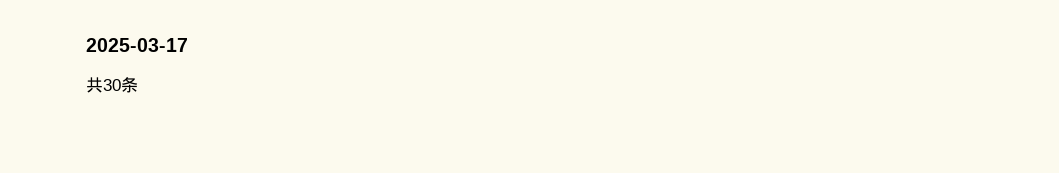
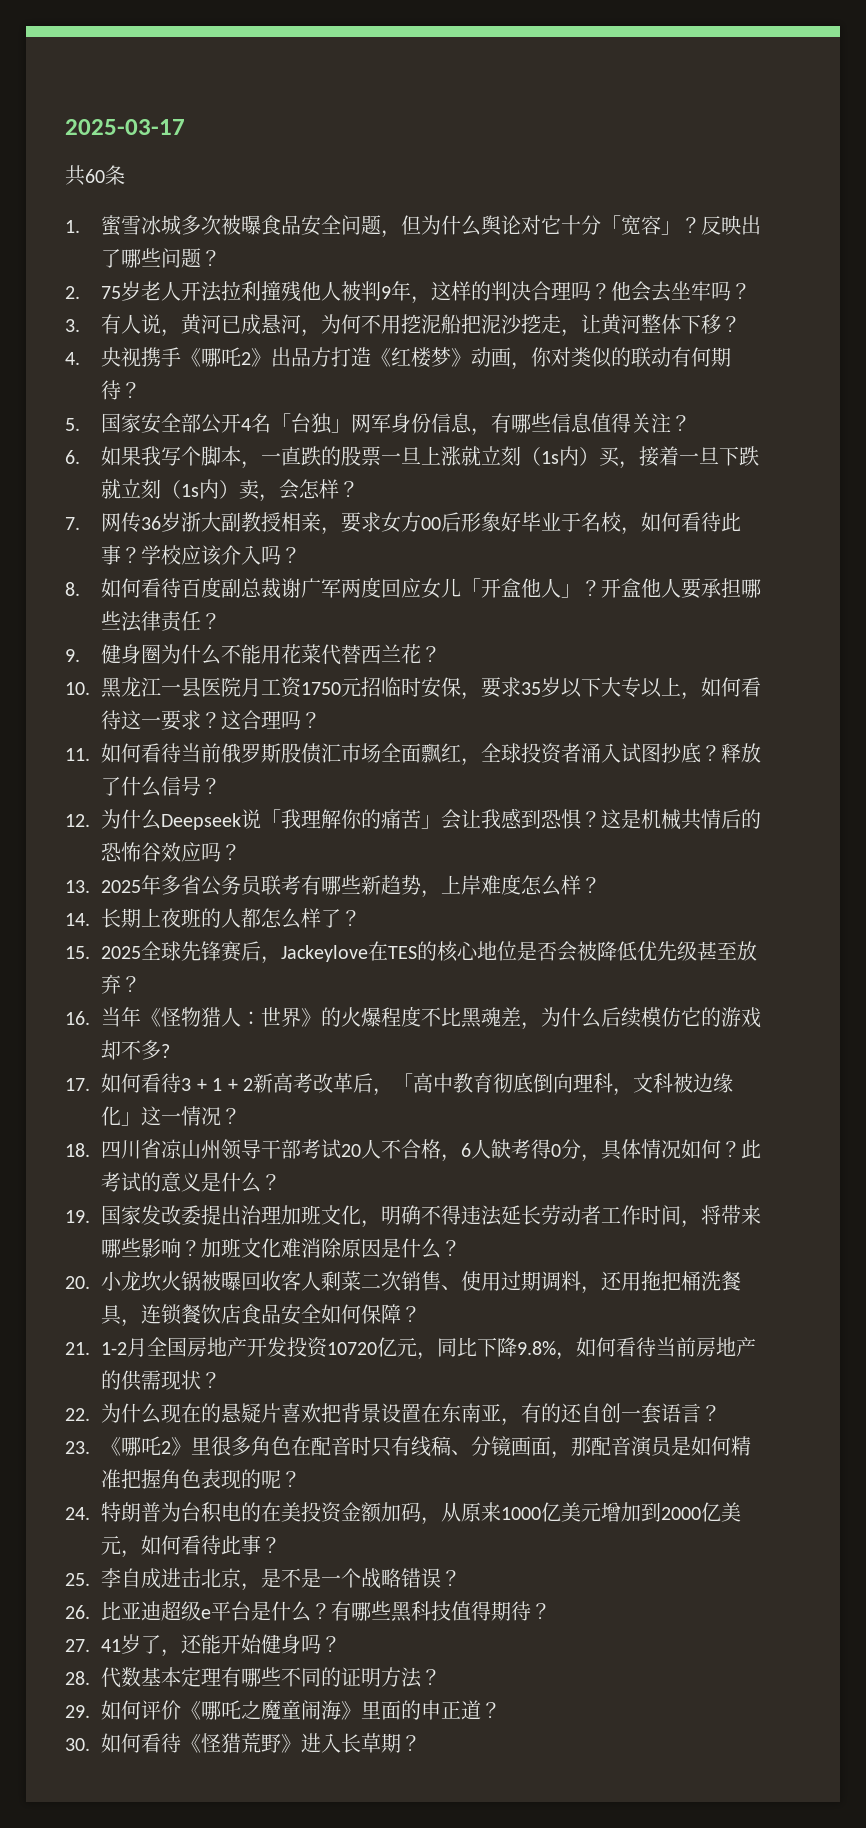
[103,79,121,91] 30 -> [85,169,105,183] 60
(138, 85) none -> [65,215,762,238] [101,248,222,268] [65,281,752,304] [65,314,742,337] [65,347,732,370] [101,380,142,400] [65,413,692,436] [65,446,760,469] [101,479,360,502] [65,512,742,535] [101,545,302,566] [65,577,762,599] [101,611,222,632] [65,644,442,665] [65,677,762,700] [101,710,322,731] [65,743,762,766] [101,776,222,797] [65,808,762,830] [101,842,242,862] [65,874,602,898] [65,908,362,929] [65,941,758,964] [101,974,142,994] [65,1006,762,1030] [101,1040,171,1060] [65,1073,733,1096] [101,1106,242,1126] [65,1139,762,1162] [101,1172,282,1193] [65,1205,762,1228] [101,1238,462,1259] [65,1271,742,1294] [101,1304,422,1327] [65,1337,757,1360] [101,1370,222,1391] [65,1403,722,1426] [65,1436,752,1459] [101,1469,302,1489] [65,1502,742,1525] [101,1535,282,1558] [65,1568,462,1591] [65,1601,552,1622] [65,1634,342,1657] [65,1667,442,1688] [65,1700,502,1720] [65,1733,422,1753] // 1.蜜雪冰城多次被曝食品安全问题，但为什么舆论对它十分「宽容」？反映出了哪些问题？ // 2. 75岁老人开法拉利撞残他人被判9年，这样的判决合理吗？他会去坐牢吗？ // 3.有人说，黄河已成悬河，为何不用挖泥船把泥沙挖走，让黄河整体下移？ // 4.央视携手《哪吒2》出品方打造《红楼梦》动画，你对类似的联动有何期待？ // 5.国家安全部公开4名「台独」网军身份信息，有哪些信息值得关注？ // 6.如果我写个脚本，一直跌的股票一旦上涨就立刻（1s内）买，接着一旦下跌就立刻（1s内）卖，会怎样？ // 7.网传36岁浙大副教授相亲，要求女方00后形象好毕业于名校，如何看待此事？学校应该介入吗？ // 8.如何看待百度副总裁谢广军两度回应女儿「开盒他人」？开盒他人要承担哪些法律责任？ // 9.健身圈为什么不能用花菜代替西兰花？ // 10.黑龙江一县医院月工资1750元招临时安保，要求35岁以下大专以上，如何看待这一要求？这合理吗？ // 11.如何看待当前俄罗斯股债汇市场全面飘红，全球投资者涌入试图抄底？释放了什么信号？ // 12.为什么Deepseek说「我理解你的痛苦」会让我感到恐惧？这是机械共情后的恐怖谷效应吗？ // 13. 2025年多省公务员联考有哪些新趋势，上岸难度怎么样？ // 14.长期上夜班的人都怎么样了？ // 15. 2025全球先锋赛后，Jackeylove在TES的核心地位是否会被降低优先级甚至放弃？ // 16.当年《怪物猎人：世界》的火爆程度不比黑魂差，为什么后续模仿它的游戏却不多? // 17.如何看待3 + 1 + 2新高考改革后，「高中教育彻底倒向理科，文科被边缘化」这一情况？ // 18.四川省凉山州领导干部考试20人不合格，6人缺考得0分，具体情况如何？此考试的意义是什么？ // 19.国家发改委提出治理加班文化，明确不得违法延长劳动者工作时间，将带来哪些影响？加班文化难消除原因是什么？ // 20.小龙坎火锅被曝回收客人剩菜二次销售、使用过期调料，还用拖把桶洗餐具，连锁餐饮店食品安全如何保障？ // 21. 1-2月全国房地产开发投资10720亿元，同比下降9.8%，如何看待当前房地产的供需现状？ // 22.为什么现在的悬疑片喜欢把背景设置在东南亚，有的还自创一套语言？ // 23.《哪吒2》里很多角色在配音时只有线稿、分镜画面，那配音演员是如何精准把握角色表现的呢？ // 24.特朗普为台积电的在美投资金额加码，从原来1000亿美元增加到2000亿美元，如何看待此事？ // 25.李自成进击北京，是不是一个战略错误？ // 26.比亚迪超级e平台是什么？有哪些黑科技值得期待？ // 27. 41岁了，还能开始健身吗？ // 28.代数基本定理有哪些不同的证明方法？ // 29.如何评价《哪吒之魔童闹海》里面的申正道？ // 30.如何看待《怪猎荒野》进入长草期？

